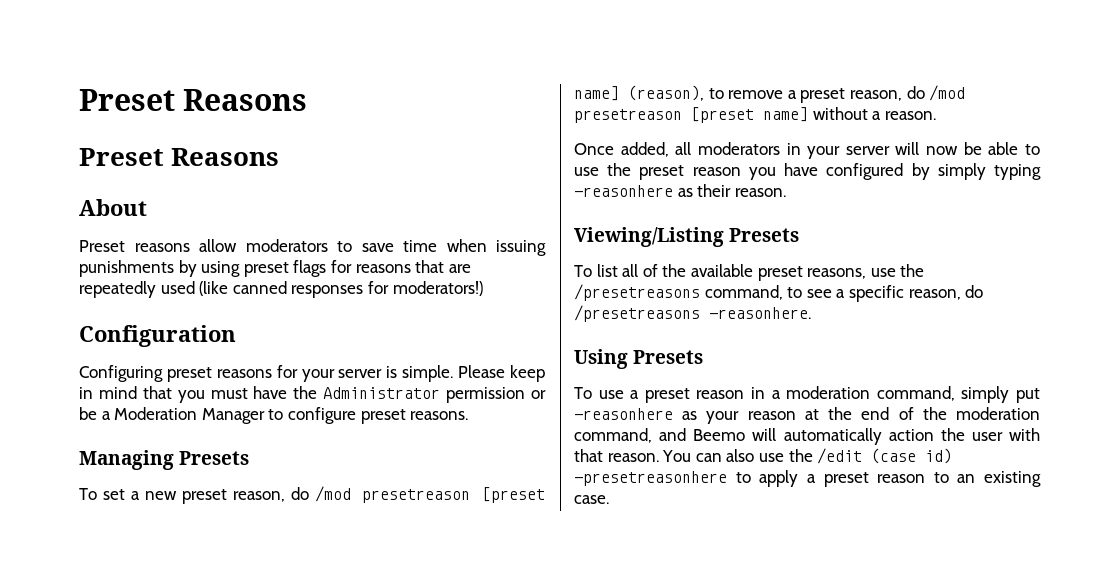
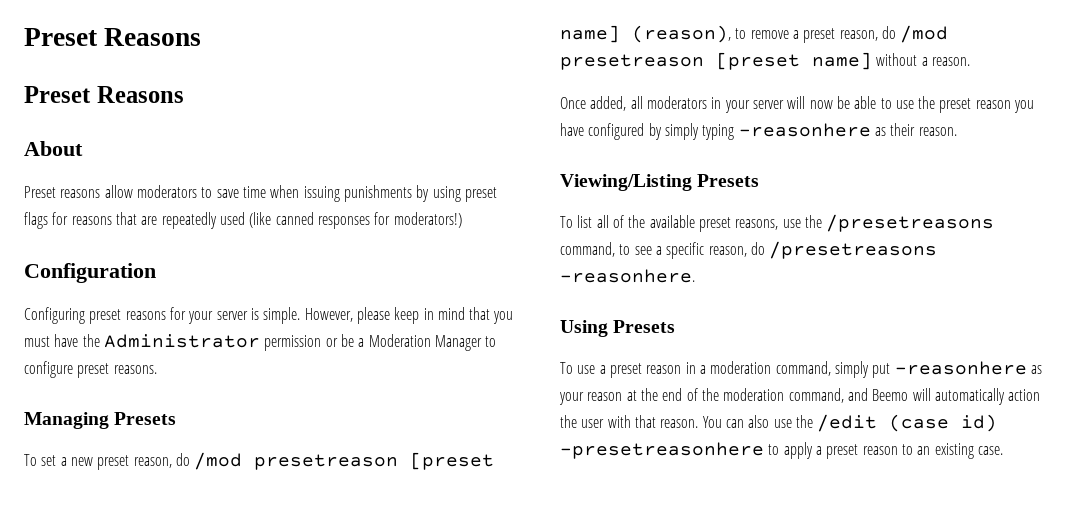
[458,365,506,378] Please -> [304,307,390,324] However, please

